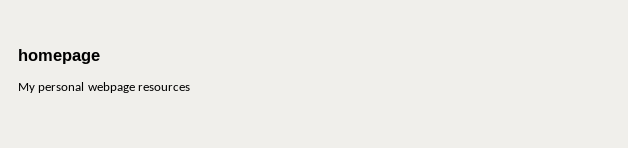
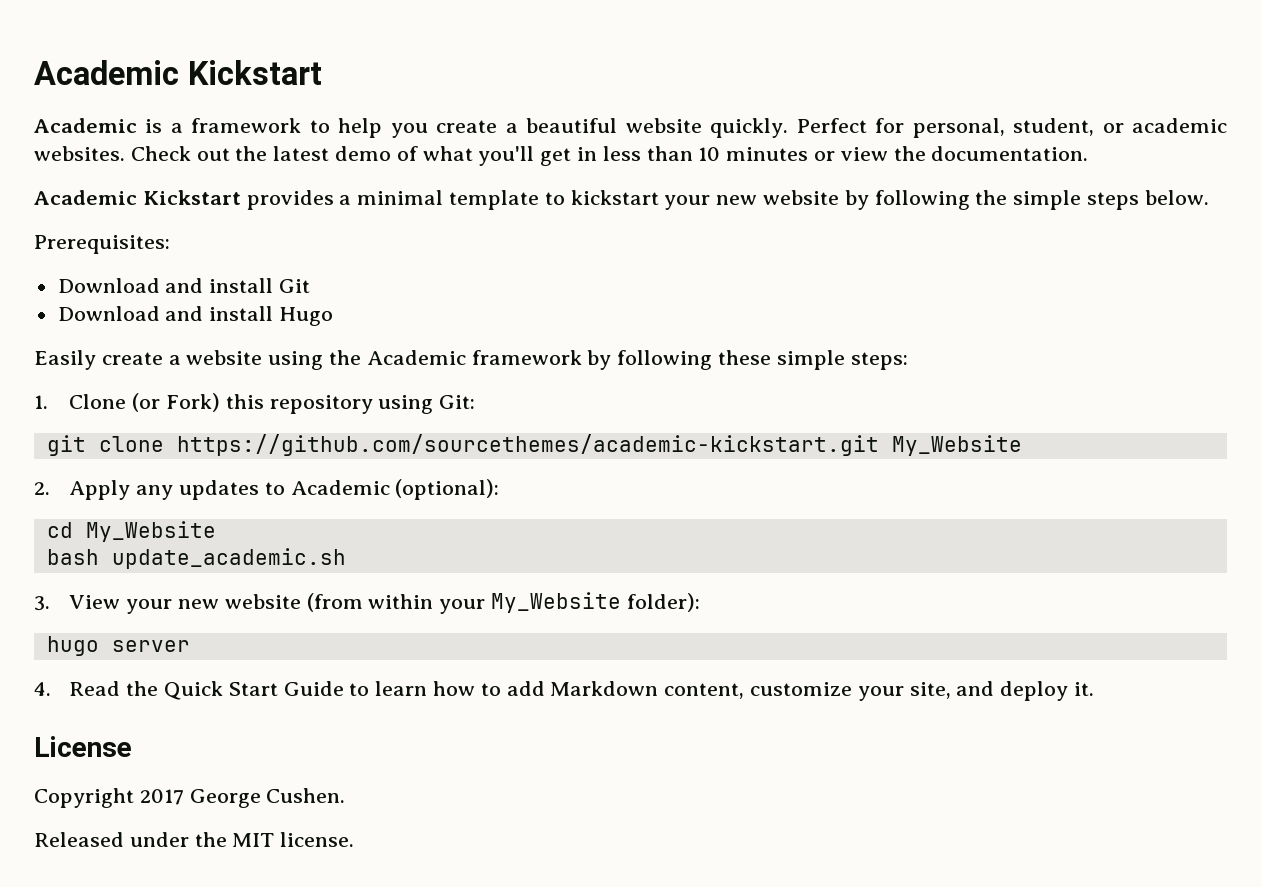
[18,49,100,64] [18,82,191,93] homepage // My personal webpage resources -> [34,60,322,85] [34,118,1228,138] [34,146,1089,166] [34,190,1209,210] [34,235,170,254] [57,278,311,293] [57,306,334,326] [34,350,908,370] [34,393,476,414] [46,434,1022,456] [34,479,500,500] [46,521,216,542] [46,548,346,569] [34,592,700,614] [46,636,190,656] [34,681,1095,701] [34,736,132,757] [34,788,346,808] [34,832,355,847] Academic Kickstart // Academic is a framework to help you create a beautiful website quickly. Perfect for personal, student, or academic websites. Check out the latest demo of what you'll get in less than 10 minutes or view the documentation. // Academic Kickstart provides a minimal template to kickstart your new website by following the simple steps below. // Prerequisites: // Download and install Git // Download and install Hugo // Easily create a website using the Academic framework by following these simple steps: // 1. Clone (or Fork) this repository using Git: // git clone https://github.com/sourcethemes/academic-kickstart.git My_Website // 2. Apply any updates to Academic (optional): // cd My_Website // bash update_academic.sh // 3. View your new website (from within your My_Website folder): // hugo server // 4. Read the Quick Start Guide to learn how to add Markdown content, customize your site, and deploy it. // License // Copyright 2017 George Cushen. // Released under the MIT license.

